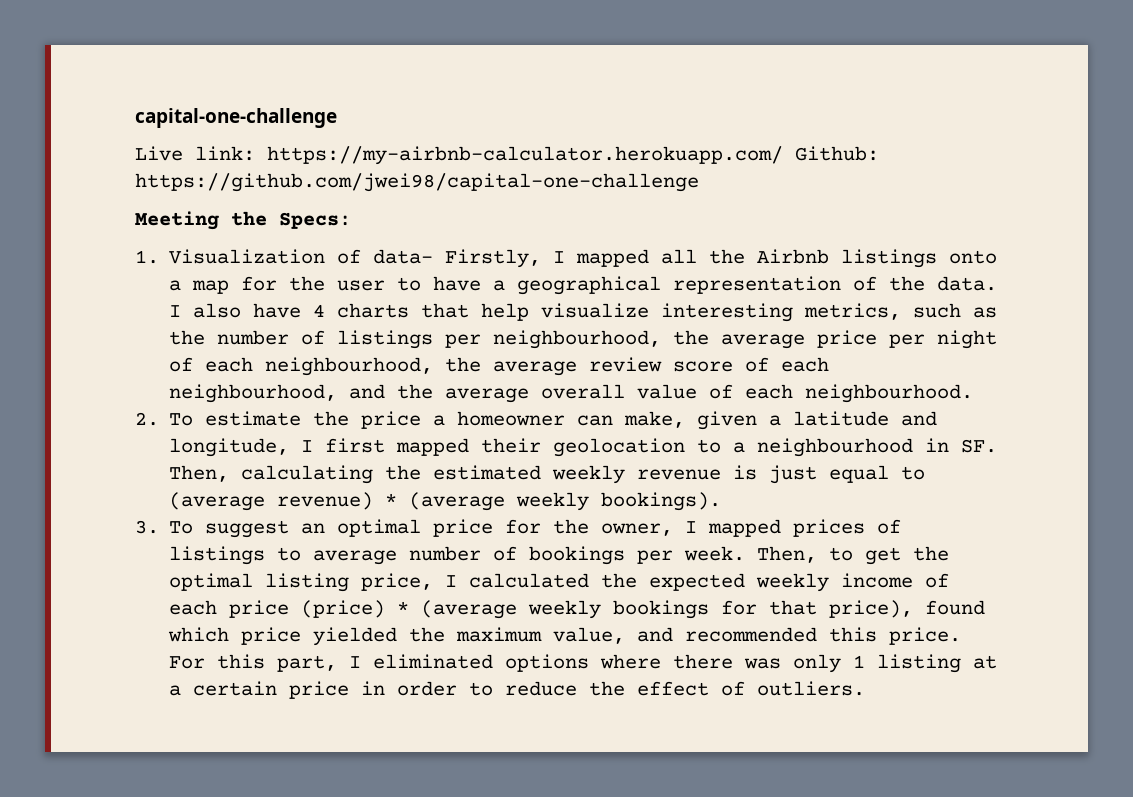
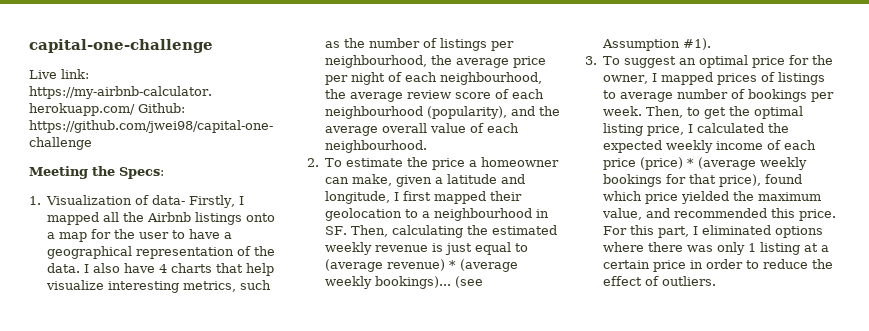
[169,384,338,403] neighbourhood, -> [325,106,508,119] neighbourhood (popularity),
[601,492,722,511] bookings). -> [375,276,484,289] [602,38,712,51] bookings)... (see Assumption #1).

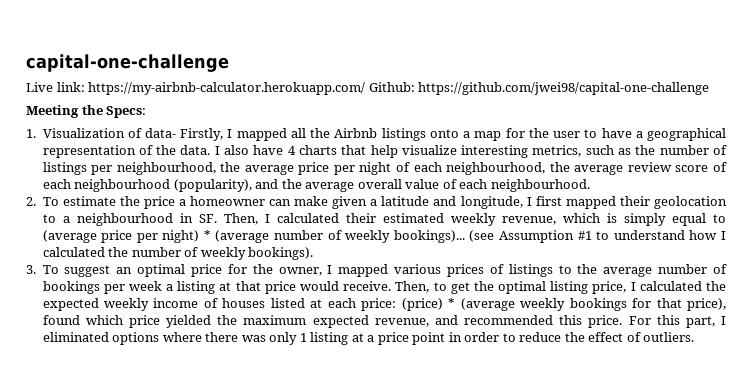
[352,174,393,186] make, -> [294,196,329,206] make
[392,225,558,238] [325,242,529,255] [325,259,519,272] [325,276,484,289] [602,38,712,51] calculating the estimated weekly revenue is just equal to (average revenue) * (average weekly bookings)... (see Assumption #1). -> [264,213,726,226] [42,230,726,243] [42,247,314,260] I calculated their estimated weekly revenue, which is simply equal to (average price per night) * (average number of weekly bookings)... (see Assumption #1 to understand how I calculated the number of weekly bookings).
(714, 78) none -> [394,264,442,274] various
(617, 94) none -> [577,264,598,274] the
[603,106,643,116] week. -> [128,281,392,294] week a listing at that price would receive.
[784,140,817,150] [603,158,637,170] each price -> [222,298,397,311] houses listed at each price:
[602,208,643,220] value, -> [312,315,429,328] expected revenue,
[603,260,687,272] certain price -> [377,332,446,345] price point

